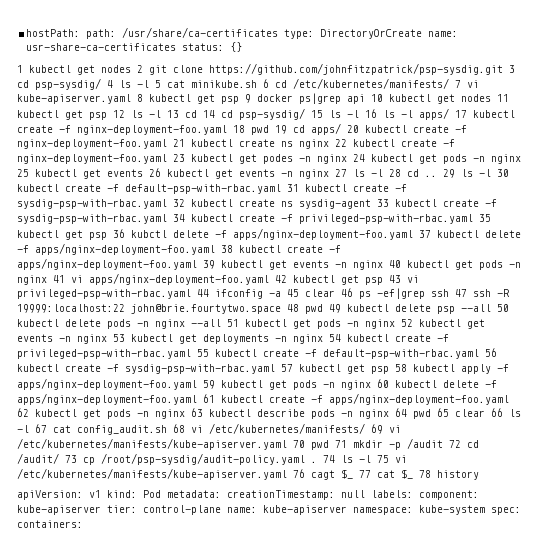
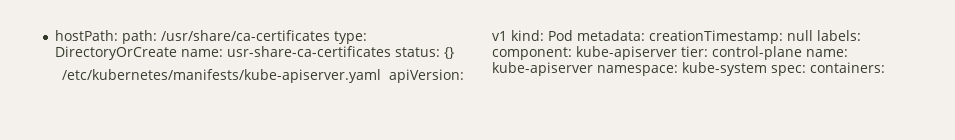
[17,63,515,75] [17,78,479,90] [17,93,509,104] [17,108,515,120] [17,123,467,135] [17,139,455,149] [17,154,521,164] [17,168,509,179] [17,184,407,194] [17,199,497,209] [17,214,491,224] [17,228,521,240] [17,243,341,255] [17,258,521,270] [17,273,419,285] [17,288,510,299] [17,304,509,314] [17,319,485,329] [17,334,449,344] [17,348,497,359] [17,364,509,374] [17,378,497,390] [17,393,509,405] [17,408,521,419] [17,423,401,435] [17,438,479,450] [17,453,407,465] [17,468,479,480] 1 kubectl get nodes 2 git clone https://github.com/johnfitzpatrick/psp-sysdig.git 3 cd psp-sysdig/ 4 ls -l 5 cat minikube.sh 6 cd /etc/kubernetes/manifests/ 7 vi kube-apiserver.yaml 8 kubectl get psp 9 docker ps|grep api 10 kubectl get nodes 11 kubectl get psp 12 ls -l 13 cd 14 cd psp-sysdig/ 15 ls -l 16 ls -l apps/ 17 kubectl create -f nginx-deployment-foo.yaml 18 pwd 19 cd apps/ 20 kubectl create -f nginx-deployment-foo.yaml 21 kubectl create ns nginx 22 kubectl create -f nginx-deployment-foo.yaml 23 kubectl get podes -n nginx 24 kubectl get pods -n nginx 25 kubectl get events 26 kubectl get events -n nginx 27 ls -l 28 cd .. 29 ls -l 30 kubectl create -f default-psp-with-rbac.yaml 31 kubectl create -f sysdig-psp-with-rbac.yaml 32 kubectl create ns sysdig-agent 33 kubectl create -f sysdig-psp-with-rbac.yaml 34 kubectl create -f privileged-psp-with-rbac.yaml 35 kubectl get psp 36 kubctl delete -f apps/nginx-deployment-foo.yaml 37 kubectl delete -f apps/nginx-deployment-foo.yaml 38 kubectl create -f apps/nginx-deployment-foo.yaml 39 kubectl get events -n nginx 40 kubectl get pods -n nginx 41 vi apps/nginx-deployment-foo.yaml 42 kubectl get psp 43 vi privileged-psp-with-rbac.yaml 44 ifconfig -a 45 clear 46 ps -ef|grep ssh 47 ssh -R 19999:localhost:22 john@brie.fourtytwo.space 48 pwd 49 kubectl delete psp --all 50 kubectl delete pods -n nginx --all 51 kubectl get pods -n nginx 52 kubectl get events -n nginx 53 kubectl get deployments -n nginx 54 kubectl create -f privileged-psp-with-rbac.yaml 55 kubectl create -f default-psp-with-rbac.yaml 56 kubectl create -f sysdig-psp-with-rbac.yaml 57 kubectl get psp 58 kubectl apply -f apps/nginx-deployment-foo.yaml 59 kubectl get pods -n nginx 60 kubectl delete -f apps/nginx-deployment-foo.yaml 61 kubectl create -f apps/nginx-deployment-foo.yaml 62 kubectl get pods -n nginx 63 kubectl describe pods -n nginx 64 pwd 65 clear 66 ls -l 67 cat config_audit.sh 68 vi /etc/kubernetes/manifests/ 69 vi /etc/kubernetes/manifests/kube-apiserver.yaml 70 pwd 71 mkdir -p /audit 72 cd /audit/ 73 cp /root/psp-sysdig/audit-policy.yaml . 74 ls -l 75 vi /etc/kubernetes/manifests/kube-apiserver.yaml 76 cagt $_ 77 cat $_ 78 history // -> [62,69,382,83] /etc/kubernetes/manifests/kube-apiserver.yaml

